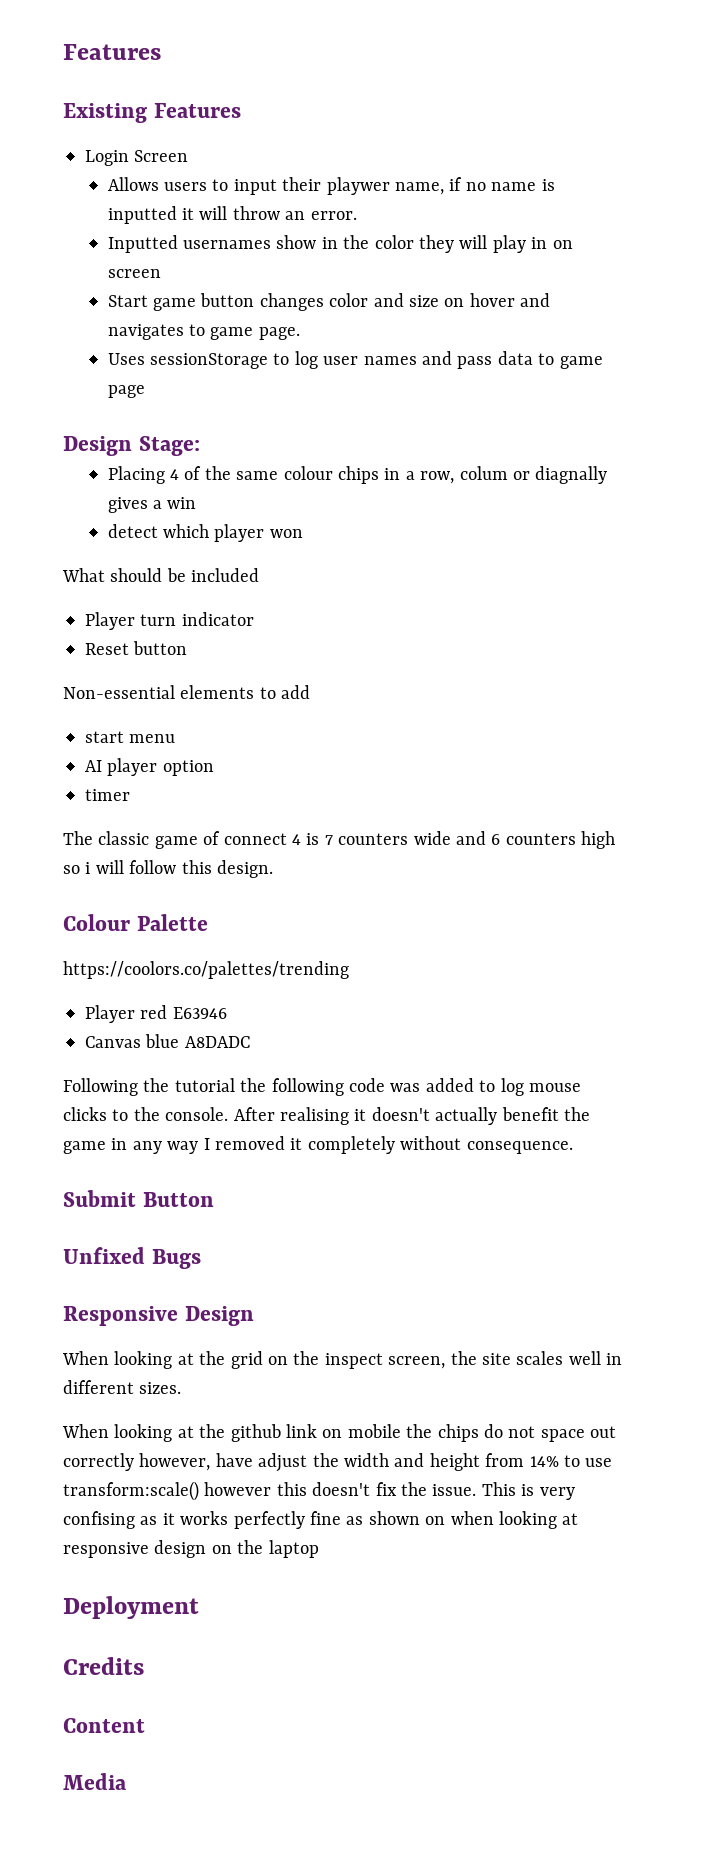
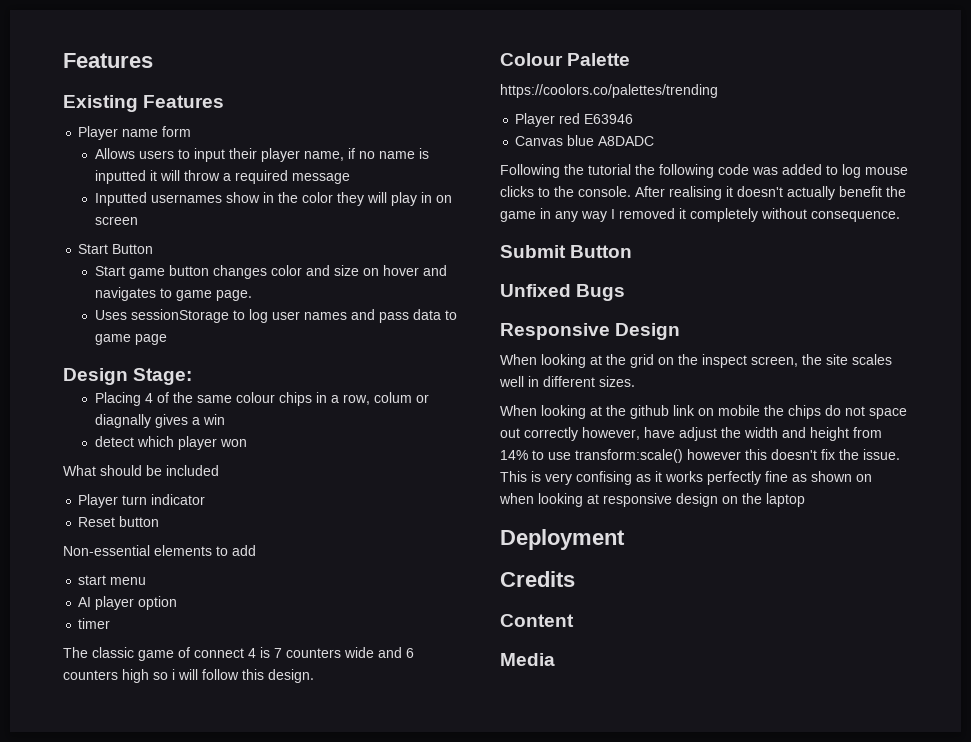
[85,150,189,166] Login Screen -> [78,126,192,140] Player name form
[326,177,390,195] playwer -> [260,148,300,162] player
[285,211,357,220] an error. -> [222,170,350,184] a required message
(161, 273) none -> [78,244,154,254] // Start Button

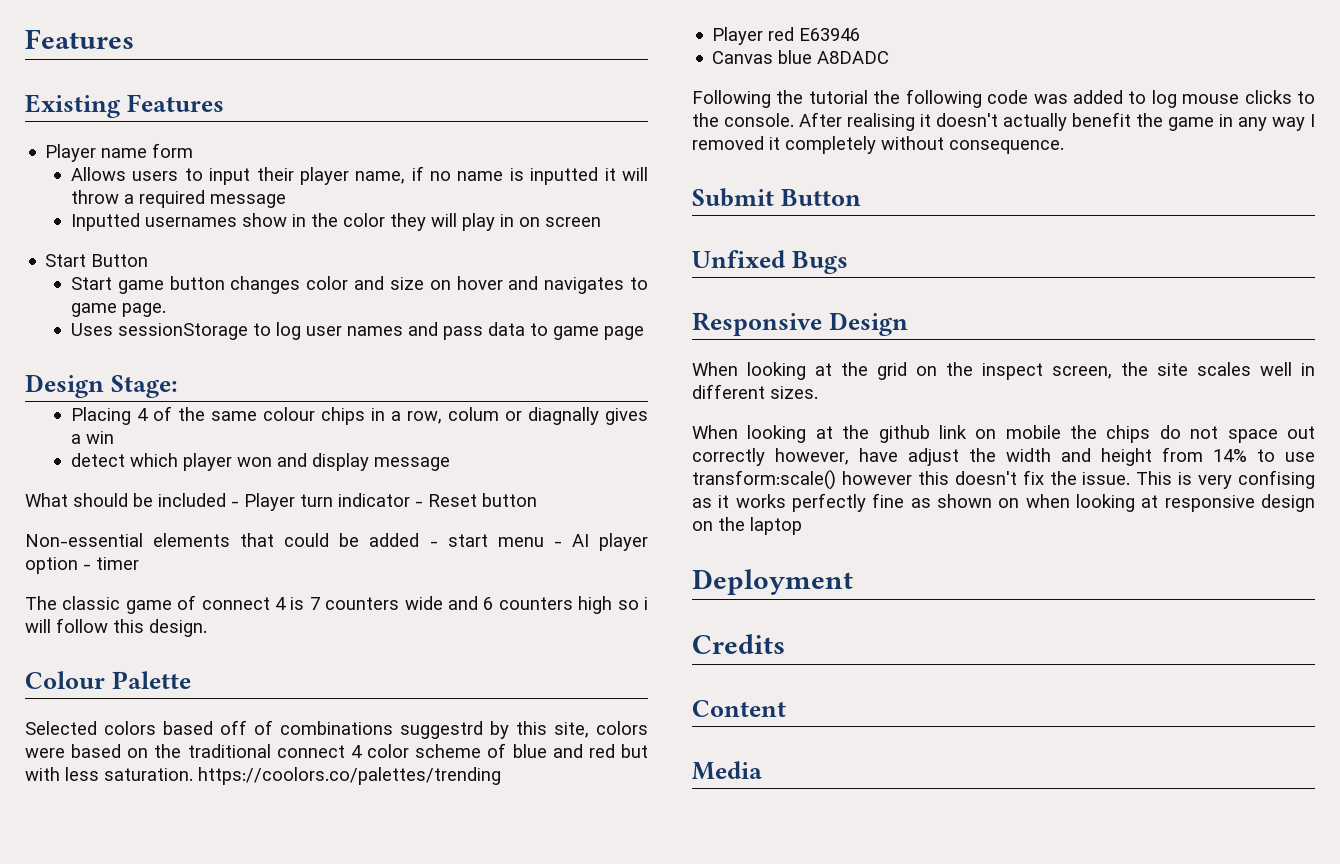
(247, 443) none -> [276,453,450,471] and display message
(219, 470) // -> [231,501,239,507] -
(206, 499) // -> [415,501,423,507] -
[216,545,256,556] to add // -> [240,533,438,547] that could be added -
(147, 581) // -> [553,541,562,547] -
(178, 603) // -> [83,564,91,570] -
(631, 59) none -> [25,720,648,739] [25,743,648,758] [25,767,193,781] Selected colors based off of combinations suggestrd by this site, colors were based on the traditional connect 4 color scheme of blue and red but with less saturation.

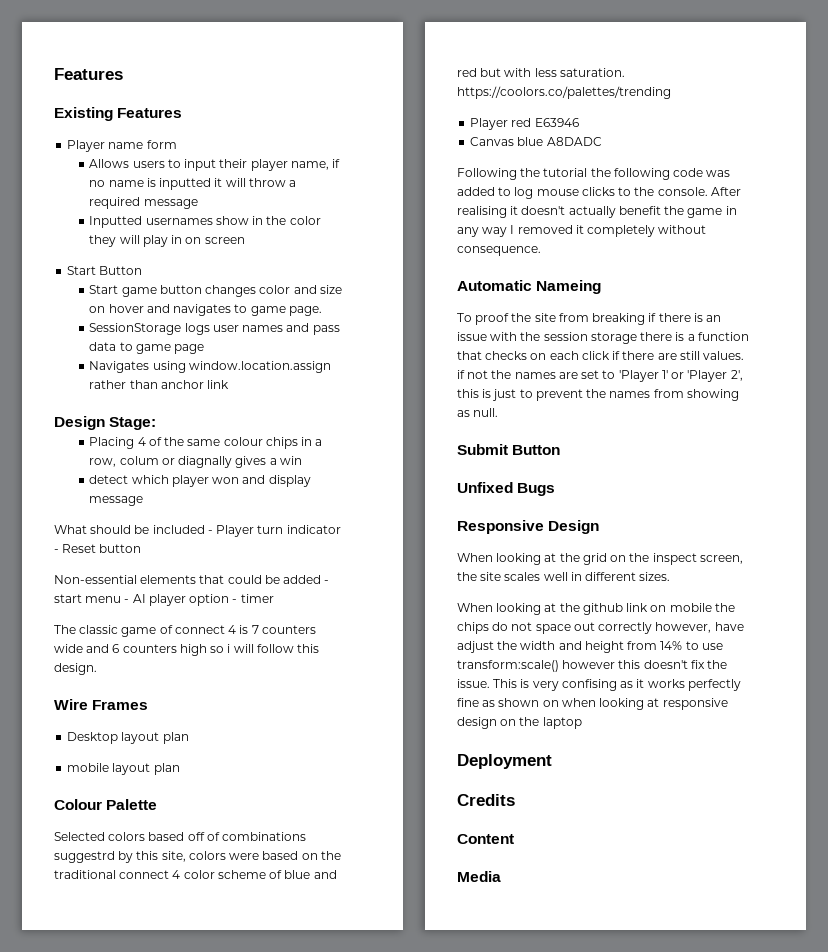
[70,322,301,340] Uses sessionStorage to log -> [89,323,210,335] SessionStorage logs
(644, 333) none -> [89,361,331,373] [89,380,230,389] // Navigates using window.location.assign rather than anchor link
(207, 628) none -> [54,699,149,710] [67,732,189,744] [67,763,180,775] // Wire Frames // Desktop layout plan // mobile layout plan
(1064, 147) none -> [457,280,602,294] [457,313,722,325] [457,332,749,344] [457,351,745,360] [457,370,743,382] [457,389,739,401] [457,408,499,417] // Automatic Nameing // To proof the site from breaking if there is an issue with the session storage there is a function that checks on each click if there are still values. if not the names are set to 'Player 1' or 'Player 2', this is just to prevent the names from showing as null.

